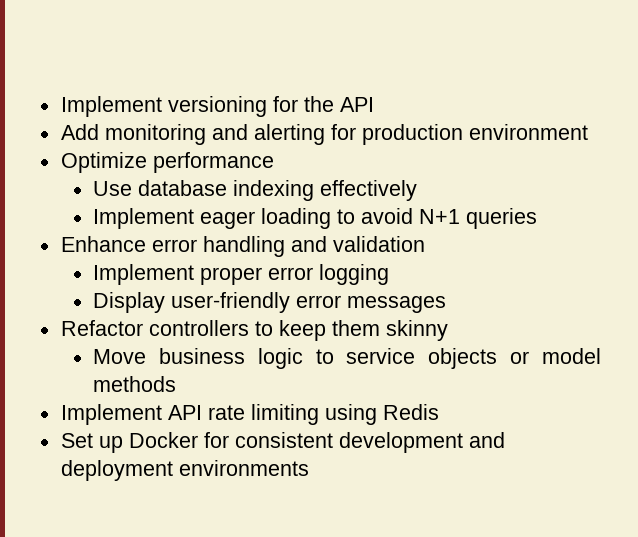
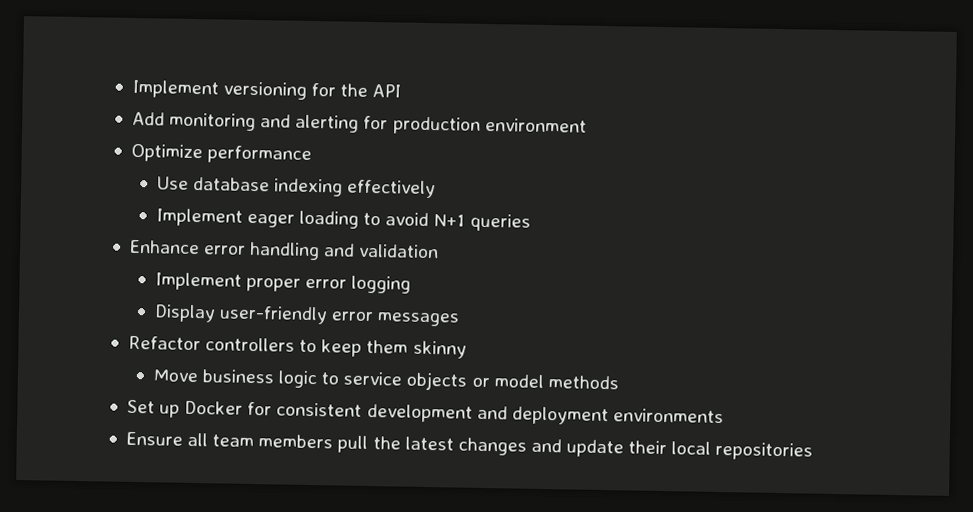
[60,404,439,425] // Implement API rate limiting using Redis -> (619, 382) none
(309, 468) none -> [125,431,814,461] // Ensure all team members pull the latest changes and update their local repositories

